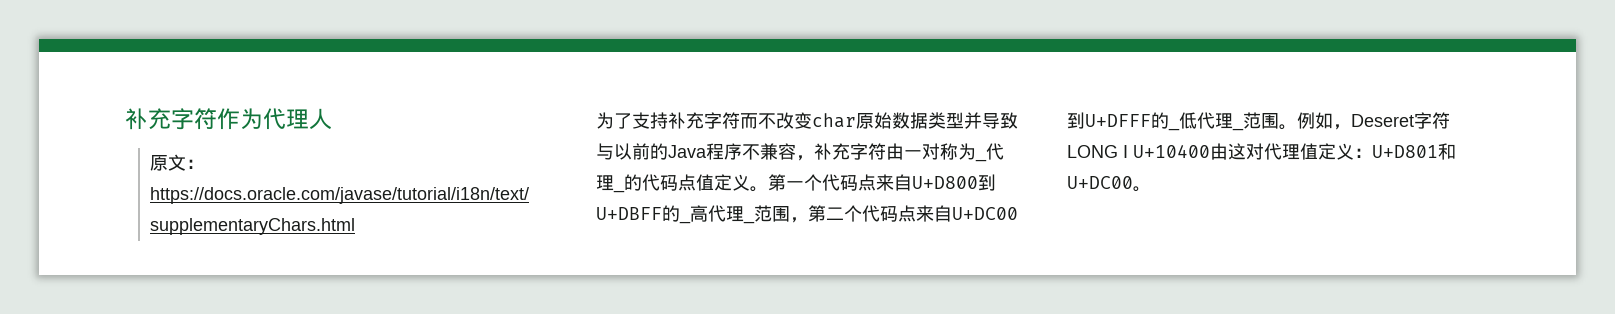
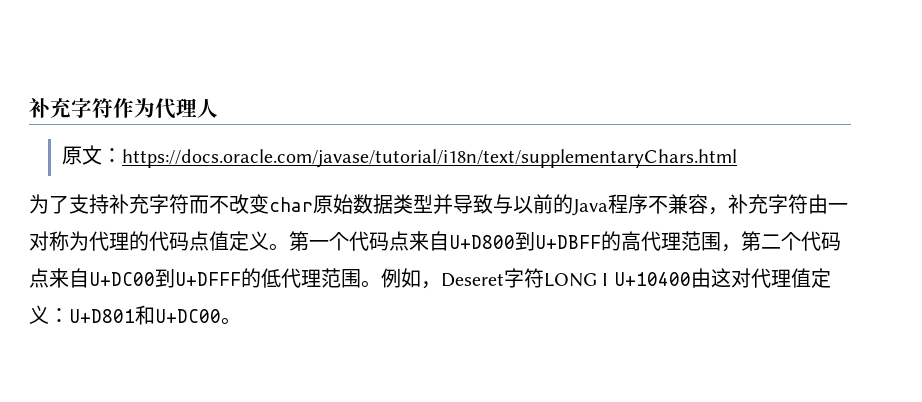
[975,143,1004,162] [596,175,625,193] _代理_ -> [89,231,129,251] 代理
[679,205,755,224] _高代理_ -> [621,231,681,251] 高代理
[1168,112,1244,131] _低代理_ -> [261,268,321,288] 低代理

